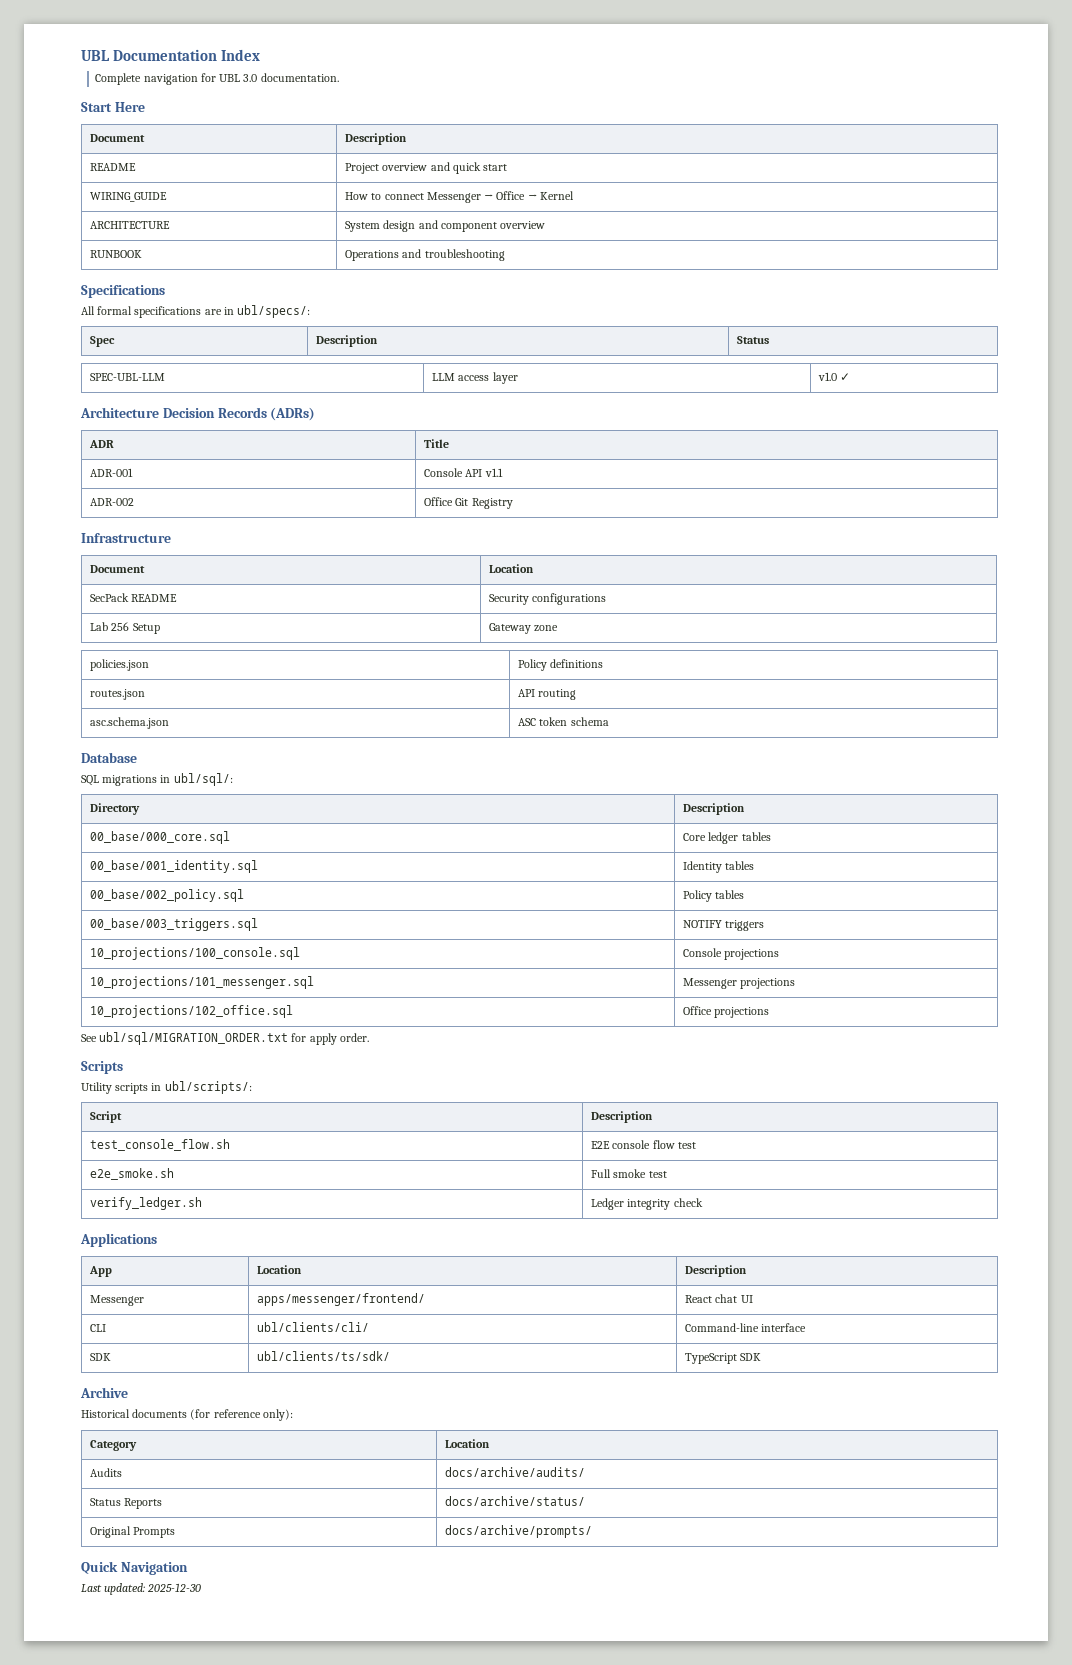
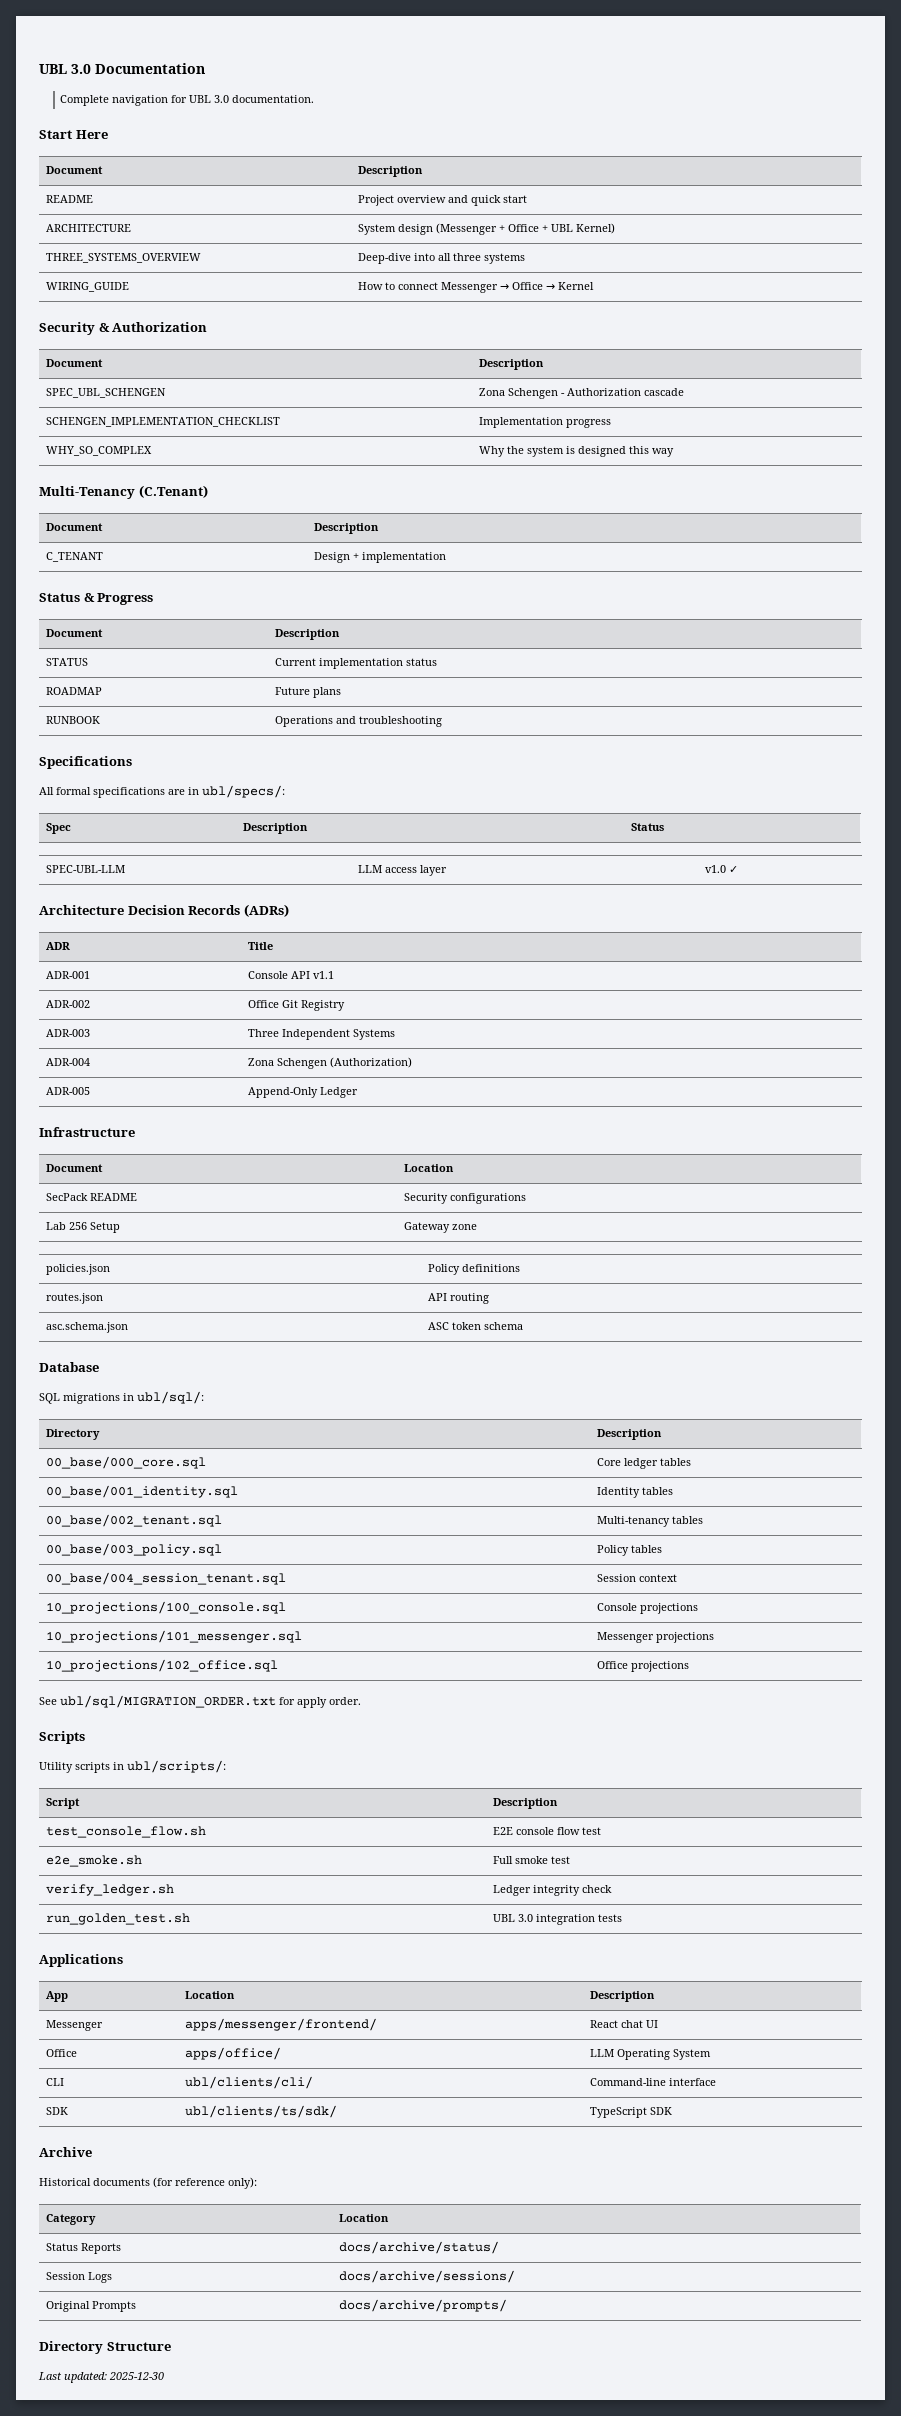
[81,50,110,61] UBL -> [39,64,91,74] UBL 3.0
[221,49,261,61] Index -> (205, 68) none
(508, 167) none -> [46,224,132,232] [358,223,616,235] [46,253,202,263] [358,253,526,264] // ARCHITECTURE | System design (Messenger + Office + UBL Kernel) // THREE_SYSTEMS_OVERVIEW | Deep-dive into all three systems
[90,221,171,229] [345,220,546,232] // ARCHITECTURE | System design and component overview -> [39,322,208,335] [46,359,104,367] [479,359,545,370] [46,388,167,398] [479,388,685,399] [46,417,281,427] [479,417,612,428] [46,446,153,456] [479,446,675,457] [39,485,208,499] [46,523,104,531] [314,523,380,534] [46,552,104,562] [314,552,447,563] [39,593,154,605] [46,629,104,637] [275,629,341,640] [46,658,89,666] [275,658,438,669] [46,687,103,695] [275,687,342,698] // Security & Authorization // Document | Description // SPEC_UBL_SCHENGEN | Zona Schengen - Authorization cascade // SCHENGEN_IMPLEMENTATION_CHECKLIST | Implementation progress // WHY_SO_COMPLEX | Why the system is designed this way // Multi-Tenancy (C.Tenant) // Document | Description // C_TENANT | Design + implementation // Status & Progress // Document | Description // STATUS | Current implementation status // ROADMAP | Future plans
(513, 503) none -> [46,1029,91,1037] [248,1029,396,1040] [46,1058,91,1066] [248,1057,413,1069] [46,1087,91,1095] [248,1087,359,1098] // ADR-003 | Three Independent Systems // ADR-004 | Zona Schengen (Authorization) // ADR-005 | Append-Only Ledger
[90,889,245,902] 00_base/002_policy.sql -> [46,1514,223,1527] [597,1516,704,1527] [46,1543,223,1556] 00_base/002_tenant.sql | Multi-tenancy tables // 00_base/003_policy.sql
[90,918,259,931] [683,920,765,931] 00_base/003_triggers.sql | NOTIFY triggers -> [46,1572,287,1585] [597,1574,678,1582] 00_base/004_session_tenant.sql | Session context
(703, 1202) none -> [46,1913,191,1925] [493,1914,623,1925] // run_golden_test.sh | UBL 3.0 integration tests
(753, 1299) none -> [46,2049,78,2057] [185,2047,282,2060] [590,2049,712,2060] // Office | apps/office/ | LLM Operating System
[90,1468,123,1477] [445,1467,586,1477] // Audits | docs/archive/audits/ -> (390, 2218) none
(586, 1501) none -> [46,2272,113,2283] [339,2270,516,2283] // Session Logs | docs/archive/sessions/
[81,1561,188,1575] Quick Navigation -> [39,2341,171,2354] Directory Structure

